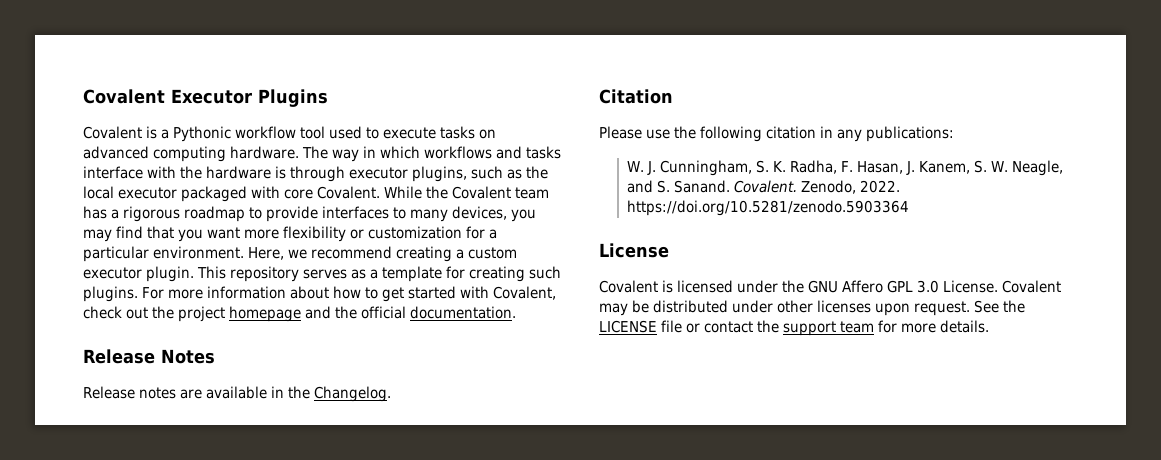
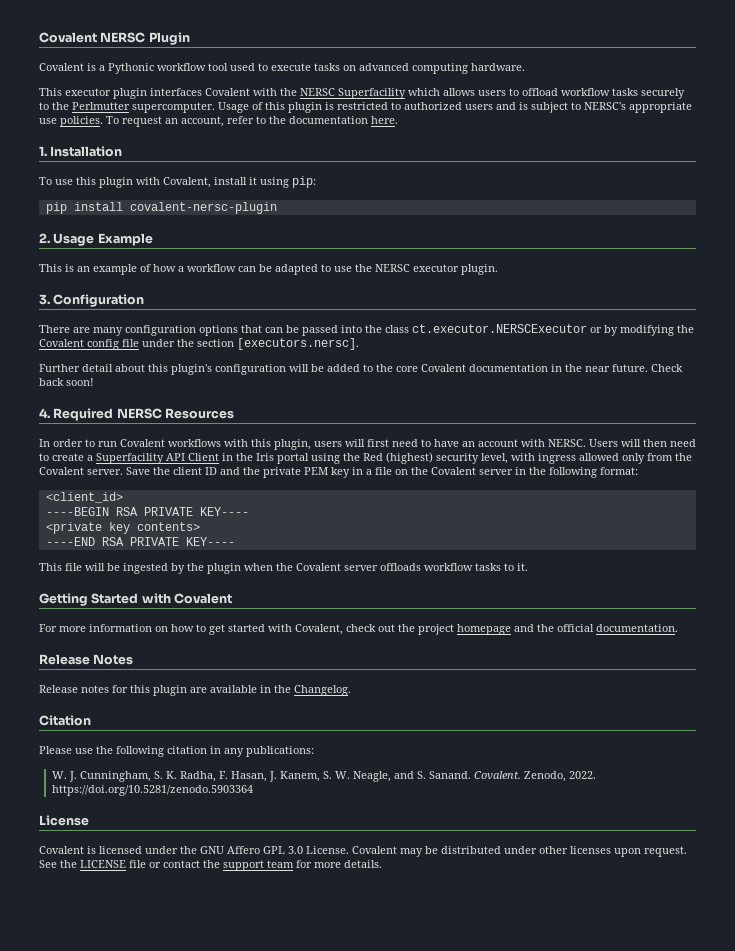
[83,89,328,107] Covalent Executor Plugins -> [39,32,190,45] Covalent NERSC Plugin
[302,146,561,162] [83,166,548,182] [83,186,549,202] [83,206,536,222] [83,226,497,242] [83,246,517,262] [83,266,561,282] [83,286,138,302] The way in which workflows and tasks interface with the hardware is through executor plugins, such as the local executor packaged with core Covalent. While the Covalent team has a rigorous roadmap to provide interfaces to many devices, you may find that you want more flexibility or customization for a particular environment. Here, we recommend creating a custom executor plugin. This repository serves as a template for creating such plugins. -> [39,88,685,99] [39,102,692,113] [39,116,398,127] [39,146,123,157] [39,176,316,188] [45,202,277,214] [39,233,153,246] [39,264,498,275] [39,294,145,307] [39,324,694,336] [39,338,359,350] [39,364,683,375] [39,378,94,386] [39,408,235,421] [39,439,696,450] [39,452,692,464] [39,467,638,478] [45,492,123,503] [45,507,249,516] [45,522,200,534] [45,537,235,546] [39,563,528,574] [39,593,233,606] // This executor plugin interfaces Covalent with the NERSC Superfacility which allows users to offload workflow tasks securely to the Perlmutter supercomputer. Usage of this plugin is restricted to authorized users and is subject to NERSC's appropriate use policies. To request an account, refer to the documentation here. // 1. Installation // To use this plugin with Covalent, install it using pip: // pip install covalent-nersc-plugin // 2. Usage Example // This is an example of how a workflow can be adapted to use the NERSC executor plugin. // 3. Configuration // There are many configuration options that can be passed into the class ct.executor.NERSCExecutor or by modifying the Covalent config file under the section [executors.nersc]. // Further detail about this plugin's configuration will be added to the core Covalent documentation in the near future. Check back soon! // 4. Required NERSC Resources // In order to run Covalent workflows with this plugin, users will first need to have an account with NERSC. Users will then need to create a Superfacility API Client in the Iris portal using the Red (highest) security level, with ingress allowed only from the Covalent server. Save the client ID and the private PEM key in a file on the Covalent server in the following format: // <client_id> // ----BEGIN RSA PRIVATE KEY---- // <private key contents> // ----END RSA PRIVATE KEY---- // This file will be ingested by the plugin when the Covalent server offloads workflow tasks to it. // Getting Started with Covalent //
[290,286,329,299] about -> [155,626,168,632] on
(176, 393) none -> [112,685,187,696] for this plugin

